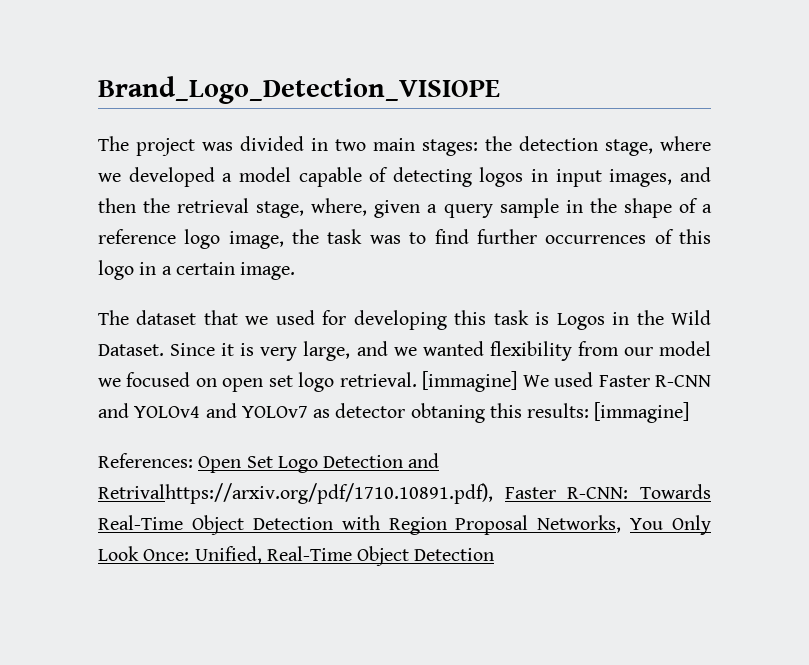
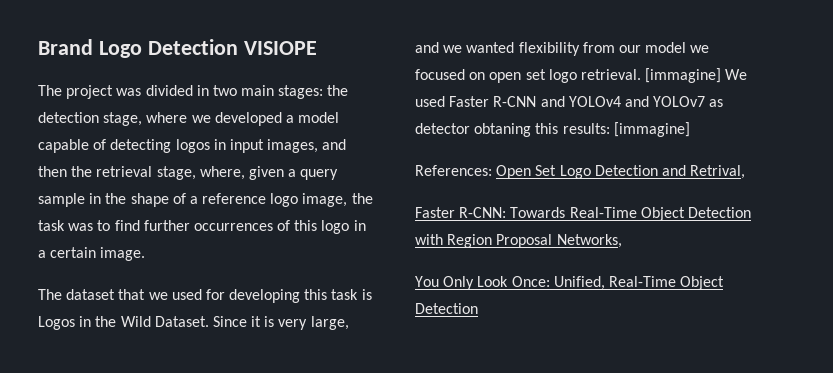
[98,76,500,104] Brand_Logo_Detection_VISIOPE -> [38,39,317,58] Brand Logo Detection VISIOPE
[98,483,493,504] Retrivalhttps://arxiv.org/pdf/1710.10891.pdf), -> [690,165,746,179] Retrival, //
(622, 524) none -> (622, 241) //

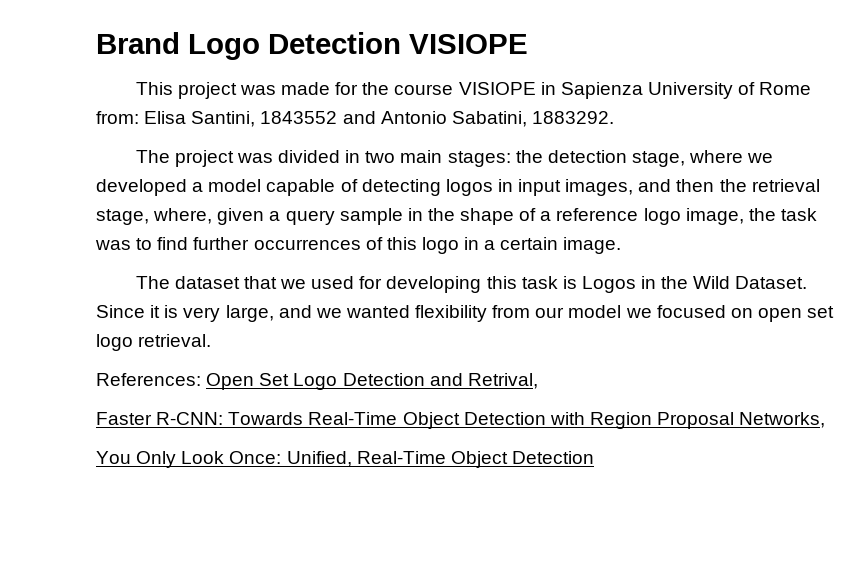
(317, 48) none -> [135,82,812,99] [96,111,614,127] // This project was made for the course VISIOPE in Sapienza University of Rome from: Elisa Santini, 1843552 and Antonio Sabatini, 1883292.
[645,68,748,83] [415,96,724,107] [415,122,690,137] [immagine] We used Faster R-CNN and YOLOv4 and YOLOv7 as detector obtaning this results: [immagine] -> (212, 340) none

